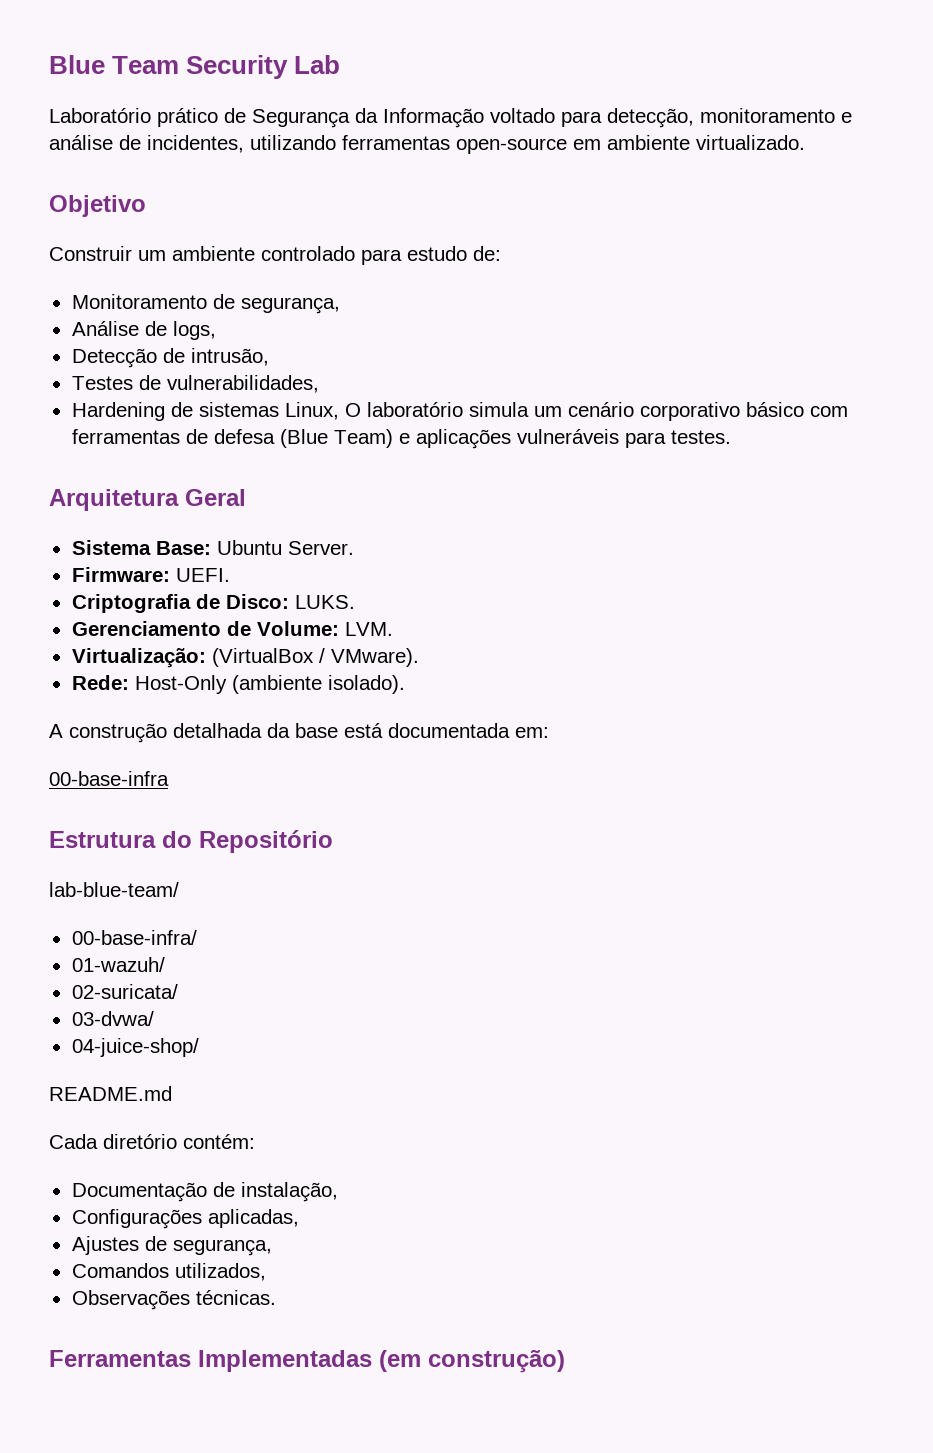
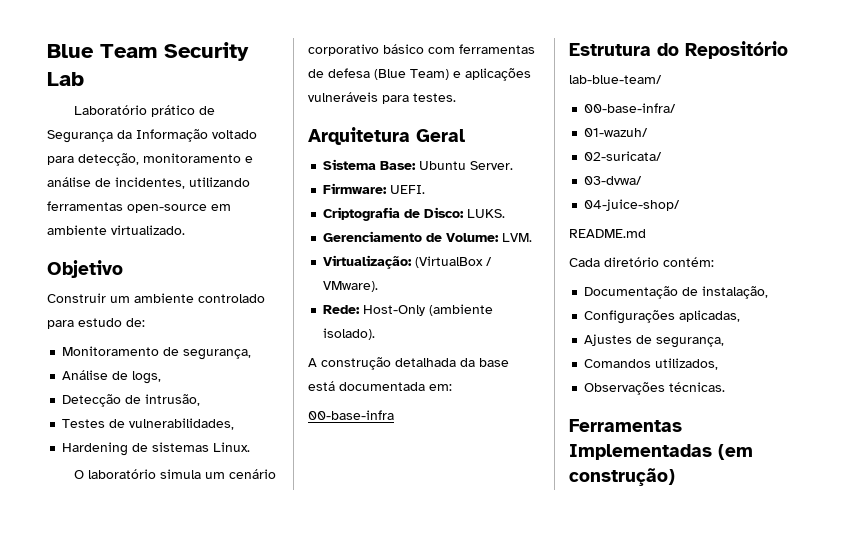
[284,402,339,420] Linux, -> [213,442,251,452] Linux. //

